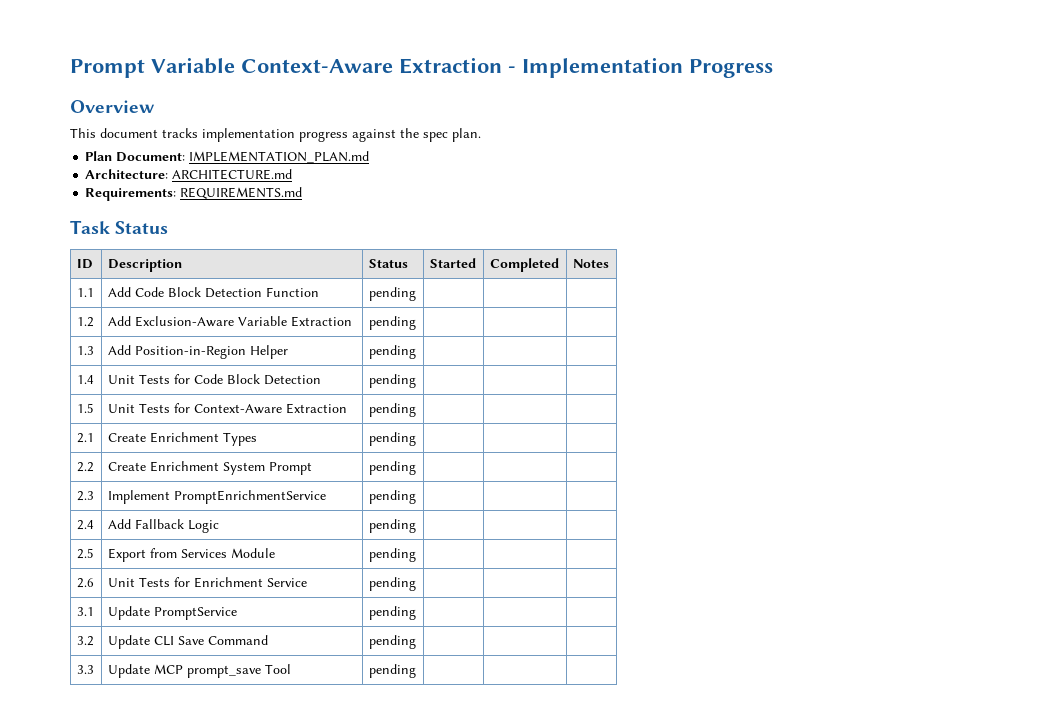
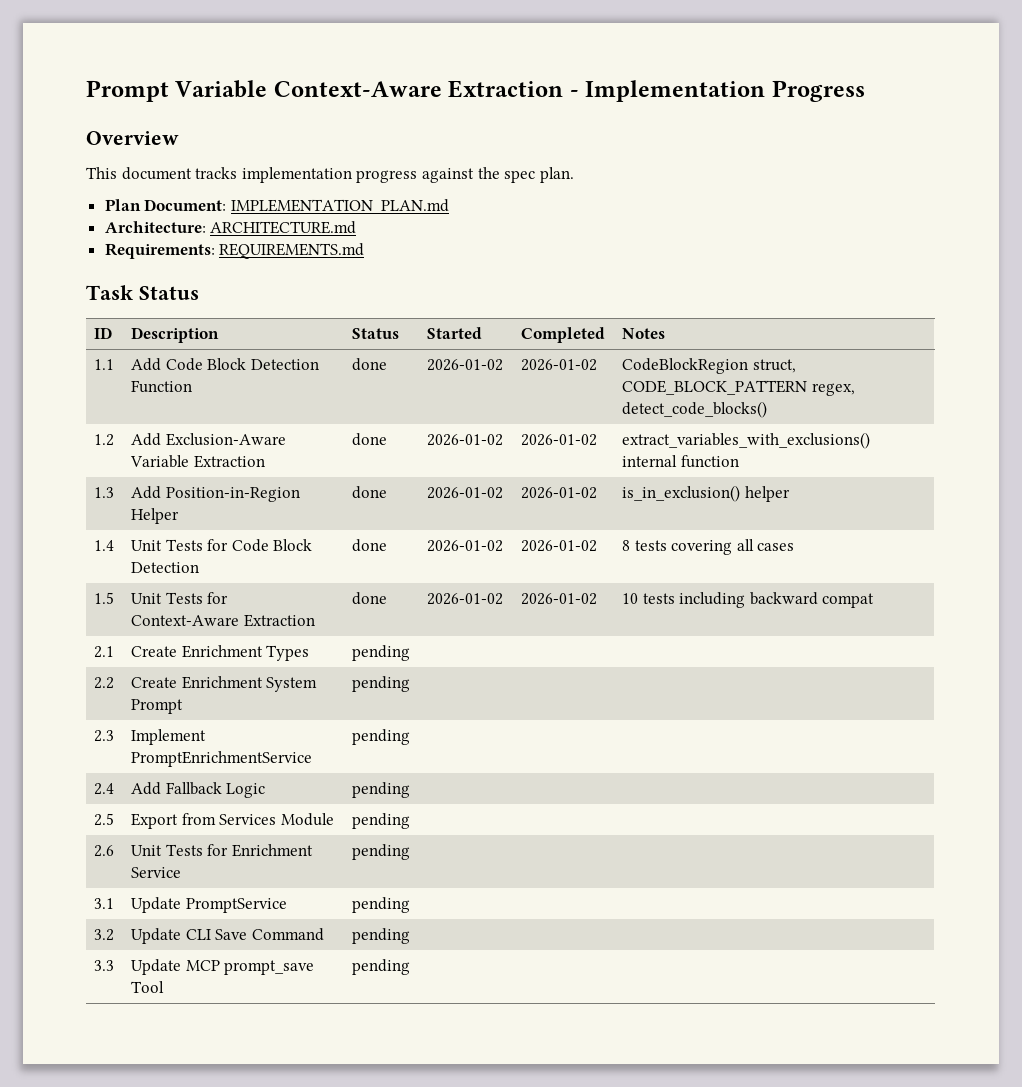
[368,287,416,301] pending | | | -> [352,358,388,371] [427,359,504,371] [521,359,598,371] [622,358,796,374] [622,380,855,396] [622,401,768,418] done | 2026-01-02 | 2026-01-02 | CodeBlockRegion struct, CODE_BLOCK_PATTERN regex, detect_code_blocks()
[368,316,416,330] pending | | | -> [352,433,388,446] [427,434,504,446] [521,434,598,446] [622,432,871,449] [622,455,739,468] done | 2026-01-02 | 2026-01-02 | extract_variables_with_exclusions() internal function
[368,345,416,359] pending | | | -> [352,486,388,499] [427,487,504,499] [521,487,598,499] [622,485,790,502] done | 2026-01-02 | 2026-01-02 | is_in_exclusion() helper
[368,374,416,388] pending | | | -> [352,539,388,552] [427,540,504,552] [521,540,598,552] [622,539,795,555] done | 2026-01-02 | 2026-01-02 | 8 tests covering all cases
[368,403,416,417] pending | | | -> [352,592,388,605] [427,593,504,605] [521,593,598,605] [622,592,875,608] done | 2026-01-02 | 2026-01-02 | 10 tests including backward compat

